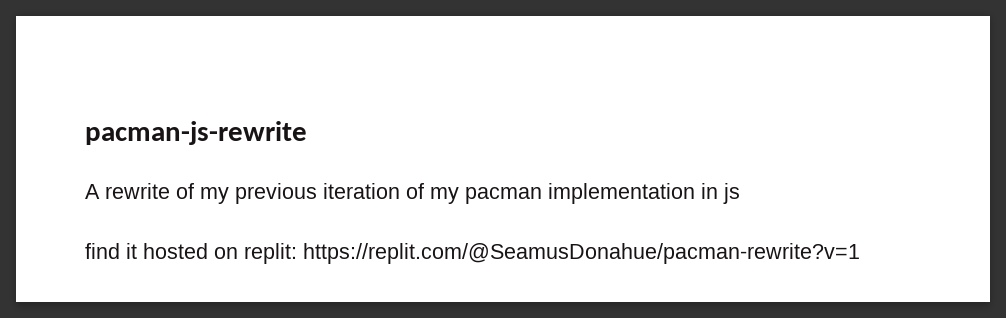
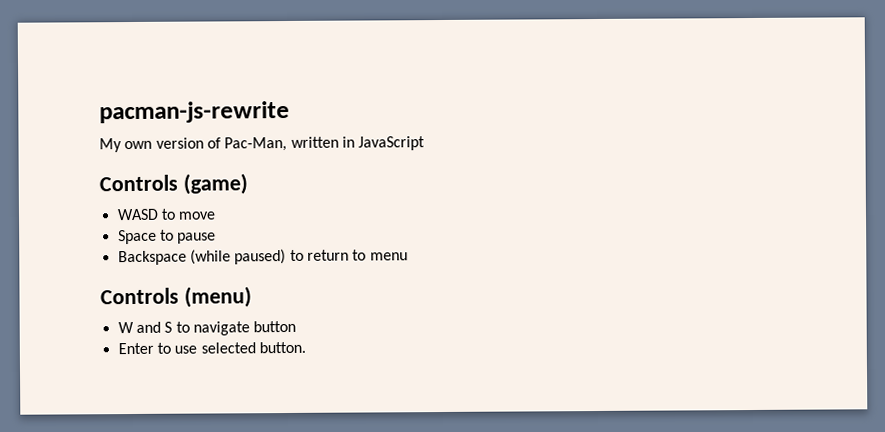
[85,183,740,204] [85,243,860,264] A rewrite of my previous iteration of my pacman implementation in js // find it hosted on replit: https://replit.com/@SeamusDonahue/pacman-rewrite?v=1 -> [99,136,426,153] [99,173,248,195] [116,208,217,221] [117,229,217,245] [117,249,408,266] [100,286,252,308] [117,320,297,336] [117,341,306,355] My own version of Pac-Man, written in JavaScript // Controls (game) // WASD to move // Space to pause // Backspace (while paused) to return to menu // Controls (menu) // W and S to navigate button // Enter to use selected button.

